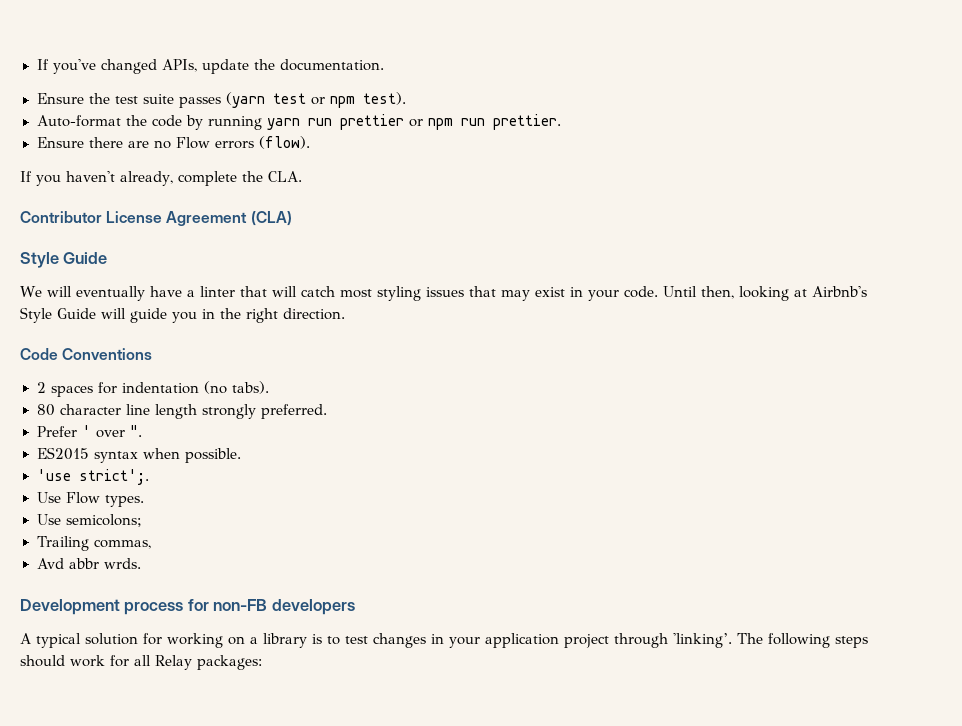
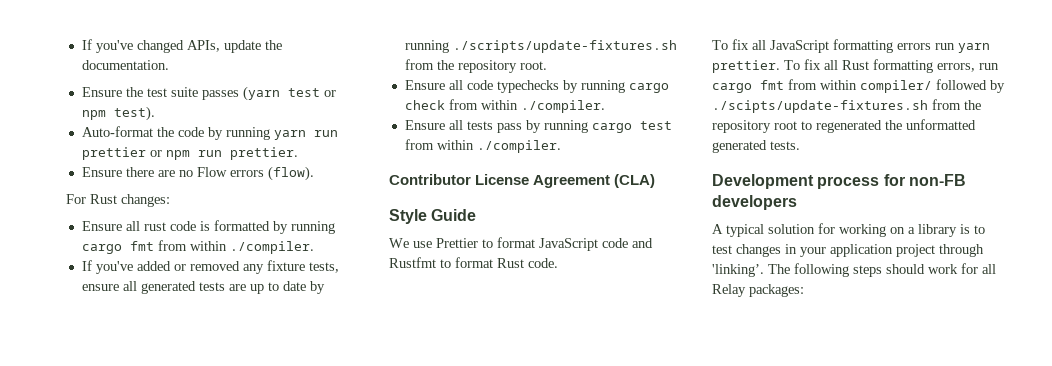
[20,171,302,186] If you haven't already, complete the CLA. -> [66,194,170,207] [81,220,335,234] [81,240,314,254] [81,260,339,274] [81,281,325,294] [404,40,677,53] [404,59,547,73] [404,80,669,93] [404,99,605,113] [404,120,672,133] [404,139,561,153] For Rust changes: // Ensure all rust code is formatted by running cargo fmt from within ./compiler. // If you've added or removed any fixture tests, ensure all generated tests are up to date by running ./scripts/update-fixtures.sh from the repository root. // Ensure all code typechecks by running cargo check from within ./compiler. // Ensure all tests pass by running cargo test from within ./compiler.
[46,286,867,301] [20,307,345,323] [20,348,153,360] [36,381,269,397] [36,404,327,419] [36,425,142,438] [36,447,241,463] [36,469,149,485] [36,492,144,507] [36,514,142,527] [36,536,152,551] [36,558,142,569] will eventually have a linter that will catch most styling issues that may exist in your code. Until then, looking at Airbnb's Style Guide will guide you in the right direction. // Code Conventions // 2 spaces for indentation (no tabs). // 80 character line length strongly preferred. // Prefer ' over ". // ES2015 syntax when possible. // 'use strict';. // Use Flow types. // Use semicolons; // Trailing commas, // Avd abbr wrds. -> [413,237,653,251] [389,257,558,268] [712,39,990,53] [712,59,999,73] [712,79,1005,93] [712,99,981,113] [712,119,976,133] [712,140,800,153] use Prettier to format JavaScript code and Rustfmt to format Rust code. // To fix all JavaScript formatting errors run yarn prettier. To fix all Rust formatting errors, run cargo fmt from within compiler/ followed by ./scipts/update-fixtures.sh from the repository root to regenerated the unformatted generated tests.

